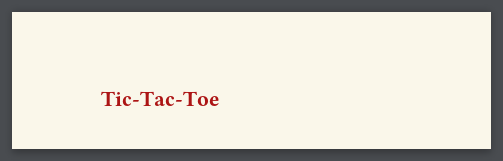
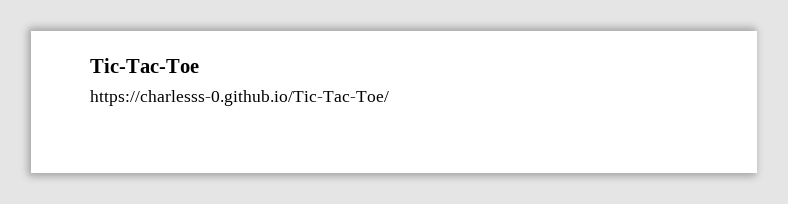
(220, 98) none -> [90,90,389,106] // https://charlesss-0.github.io/Tic-Tac-Toe/

